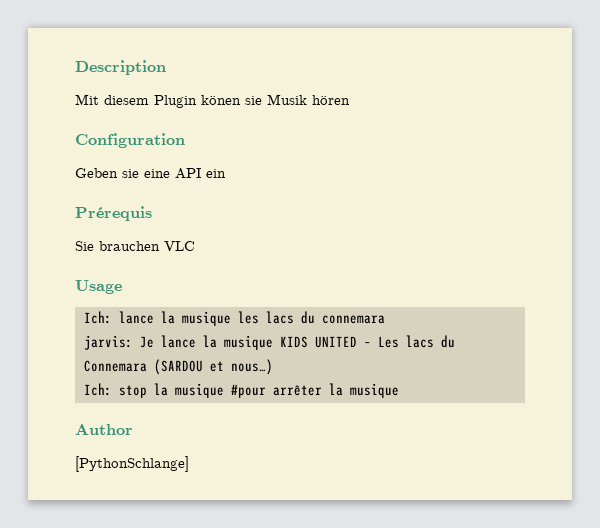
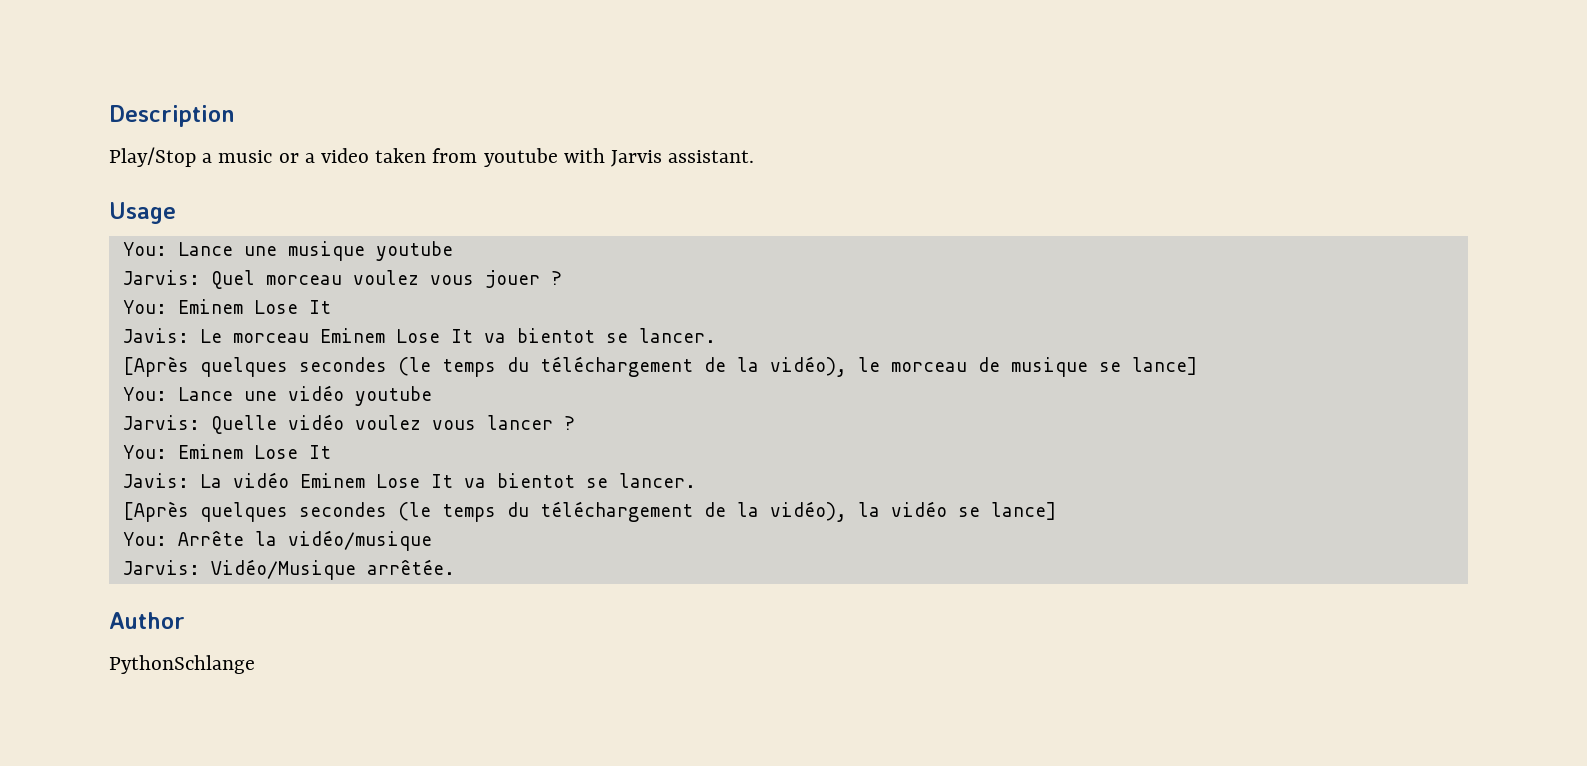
[75,94,350,108] [75,133,185,148] [75,168,226,179] [75,206,152,221] [75,241,195,251] [75,280,122,294] [83,311,385,326] [83,335,455,350] [83,359,273,375] [83,383,399,398] Mit diesem Plugin könen sie Musik hören // Configuration // Geben sie eine API ein // Prérequis // Sie brauchen VLC // Usage // Ich: lance la musique les lacs du connemara // jarvis: Je lance la musique KIDS UNITED – Les lacs du Connemara (SARDOU et nous…) // Ich: stop la musique #pour arrêter la musique -> [109,147,755,167] [109,202,176,224] [122,241,453,261] [122,270,562,289] [122,299,331,314] [122,328,716,343] [122,356,1197,377] [122,385,432,406] [122,414,575,434] [122,444,331,459] [122,472,696,488] [122,501,1056,522] [122,530,432,551] [122,559,455,580] Play/Stop a music or a video taken from youtube with Jarvis assistant. // Usage // You: Lance une musique youtube // Jarvis: Quel morceau voulez vous jouer ? // You: Eminem Lose It // Javis: Le morceau Eminem Lose It va bientot se lancer. // [Après quelques secondes (le temps du téléchargement de la vidéo), le morceau de musique se lance] // You: Lance une vidéo youtube // Jarvis: Quelle vidéo voulez vous lancer ? // You: Eminem Lose It // Javis: La vidéo Eminem Lose It va bientot se lancer. // [Après quelques secondes (le temps du téléchargement de la vidéo), la vidéo se lance] // You: Arrête la vidéo/musique // Jarvis: Vidéo/Musique arrêtée.
[75,456,189,472] [PythonSchlange] -> [109,655,255,674] PythonSchlange

